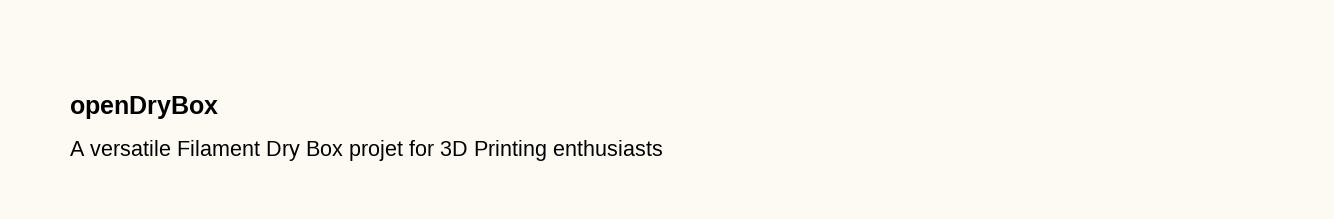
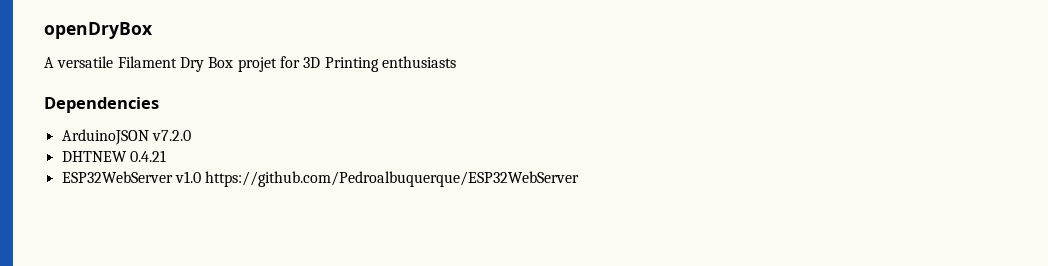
(663, 148) none -> [44,97,159,113] [61,129,191,145] [61,150,166,162] [61,171,580,187] // Dependencies // ArduinoJSON v7.2.0 // DHTNEW 0.4.21 // ESP32WebServer v1.0 https://github.com/Pedroalbuquerque/ESP32WebServer

